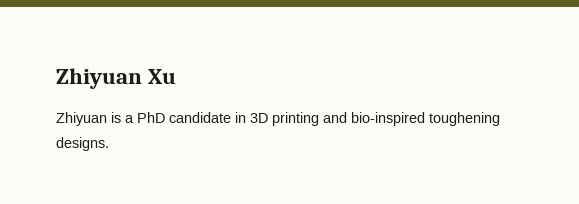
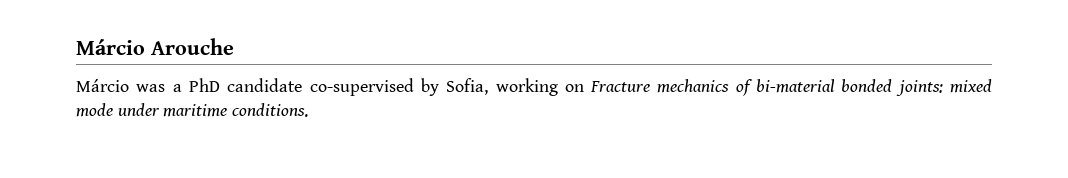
[56,68,177,89] [56,112,500,126] [56,137,109,151] Zhiyuan Xu // Zhiyuan is a PhD candidate in 3D printing and bio-inspired toughening designs. -> [76,38,234,55] [76,78,992,96] [76,103,309,117] Márcio Arouche // Márcio was a PhD candidate co-supervised by Sofia, working on Fracture mechanics of bi-material bonded joints: mixed mode under maritime conditions.

